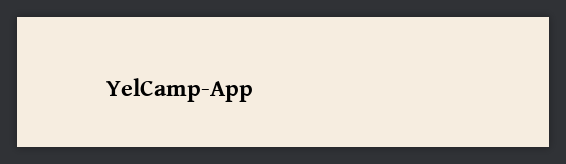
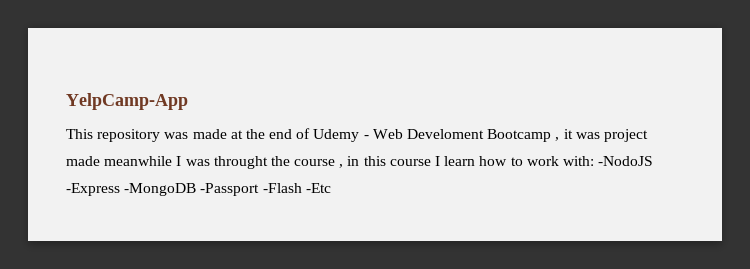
[106,78,253,102] YelCamp-App -> [66,93,188,110] [66,128,648,142] [66,156,654,169] [66,183,331,196] YelpCamp-App // This repository was made at the end of Udemy - Web Develoment Bootcamp , it was project made meanwhile I was throught the course , in this course I learn how to work with: -NodoJS -Express -MongoDB -Passport -Flash -Etc

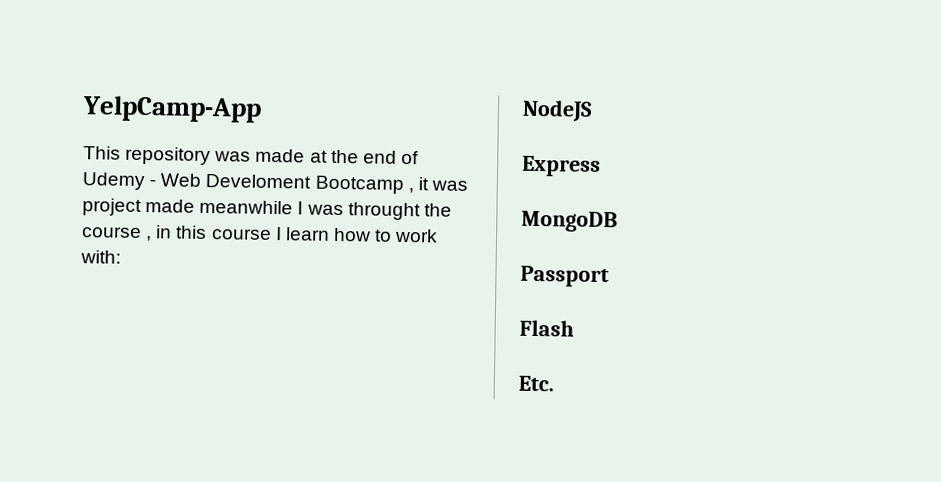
[598,156,654,166] [66,183,331,196] -NodoJS -Express -MongoDB -Passport -Flash -Etc -> [522,99,593,122] [521,155,601,177] [521,210,618,233] [520,265,609,288] [519,319,574,337] [518,375,554,392] // NodeJS // Express // MongoDB // Passport // Flash // Etc.

